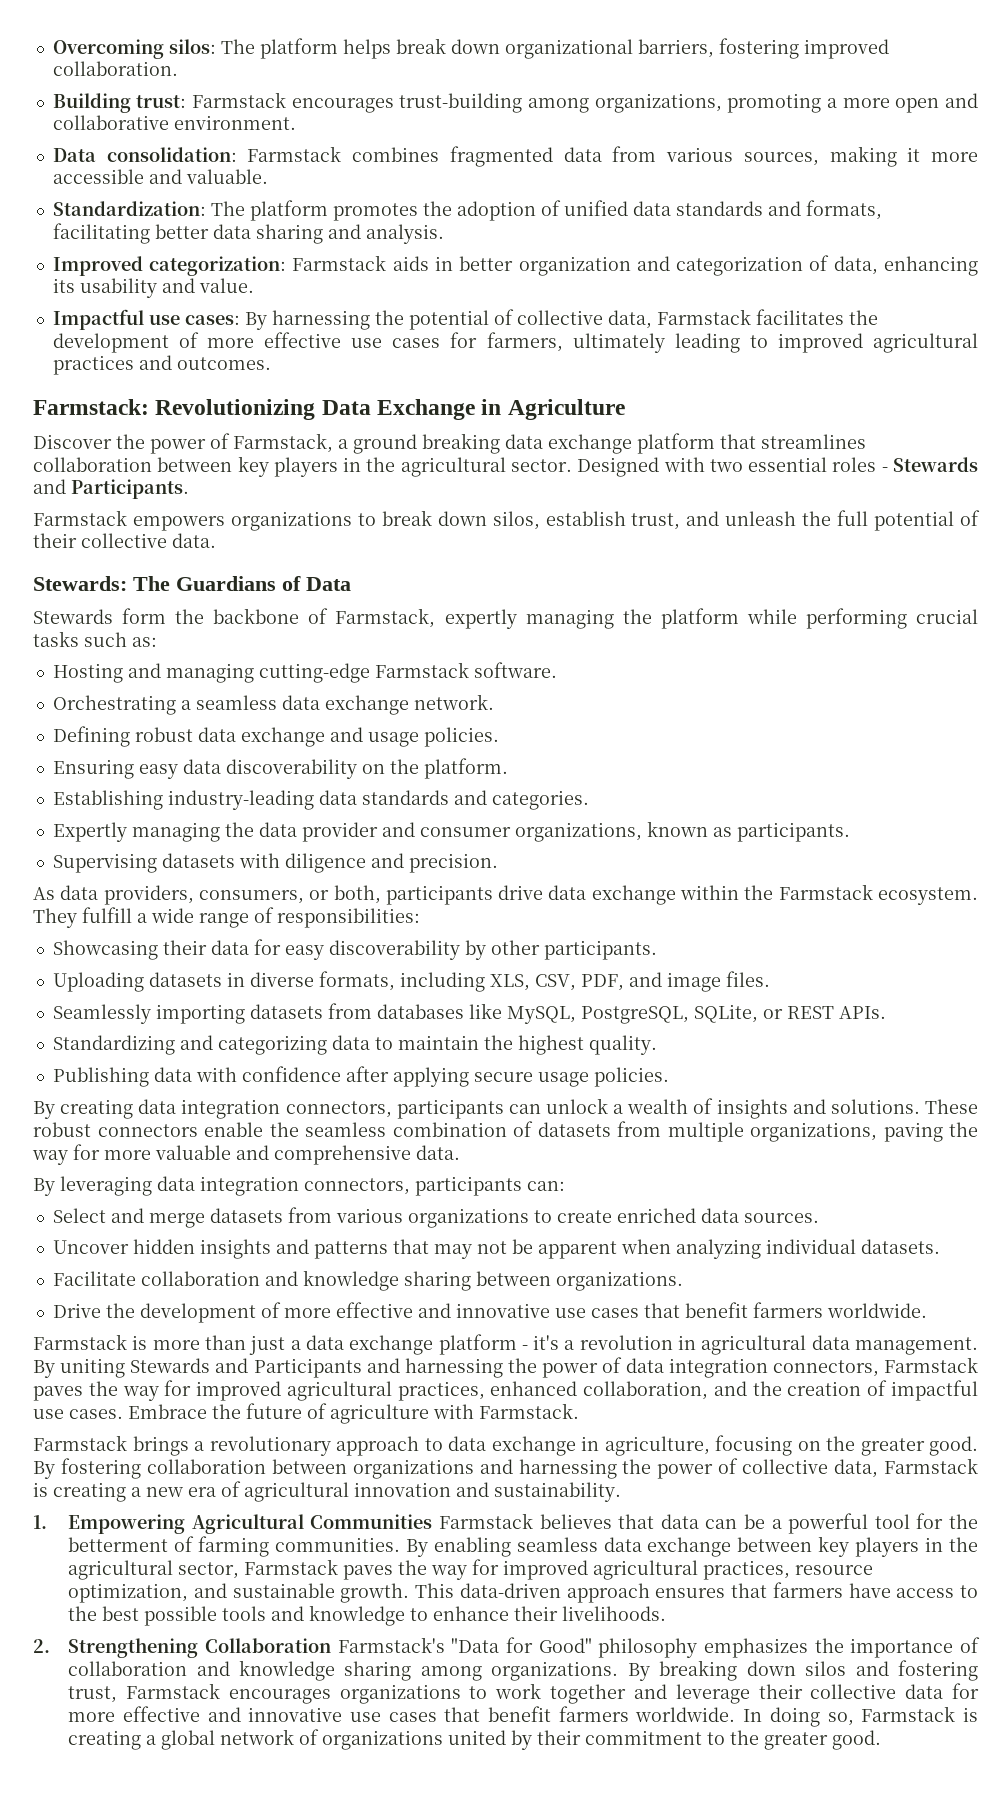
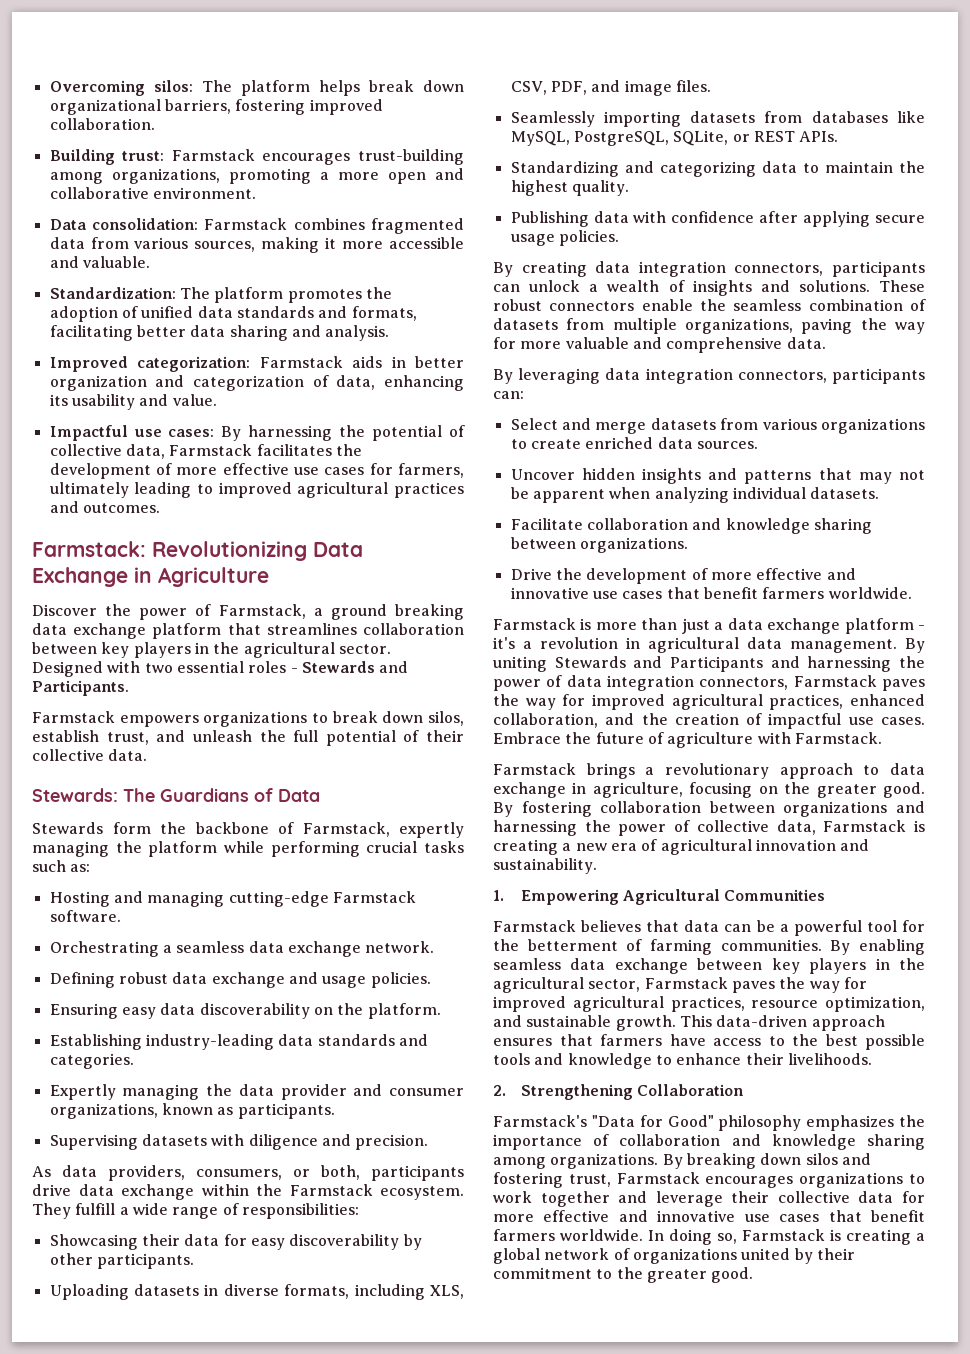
(433, 1521) none -> (826, 895) //
(331, 1645) none -> (745, 1090) //

